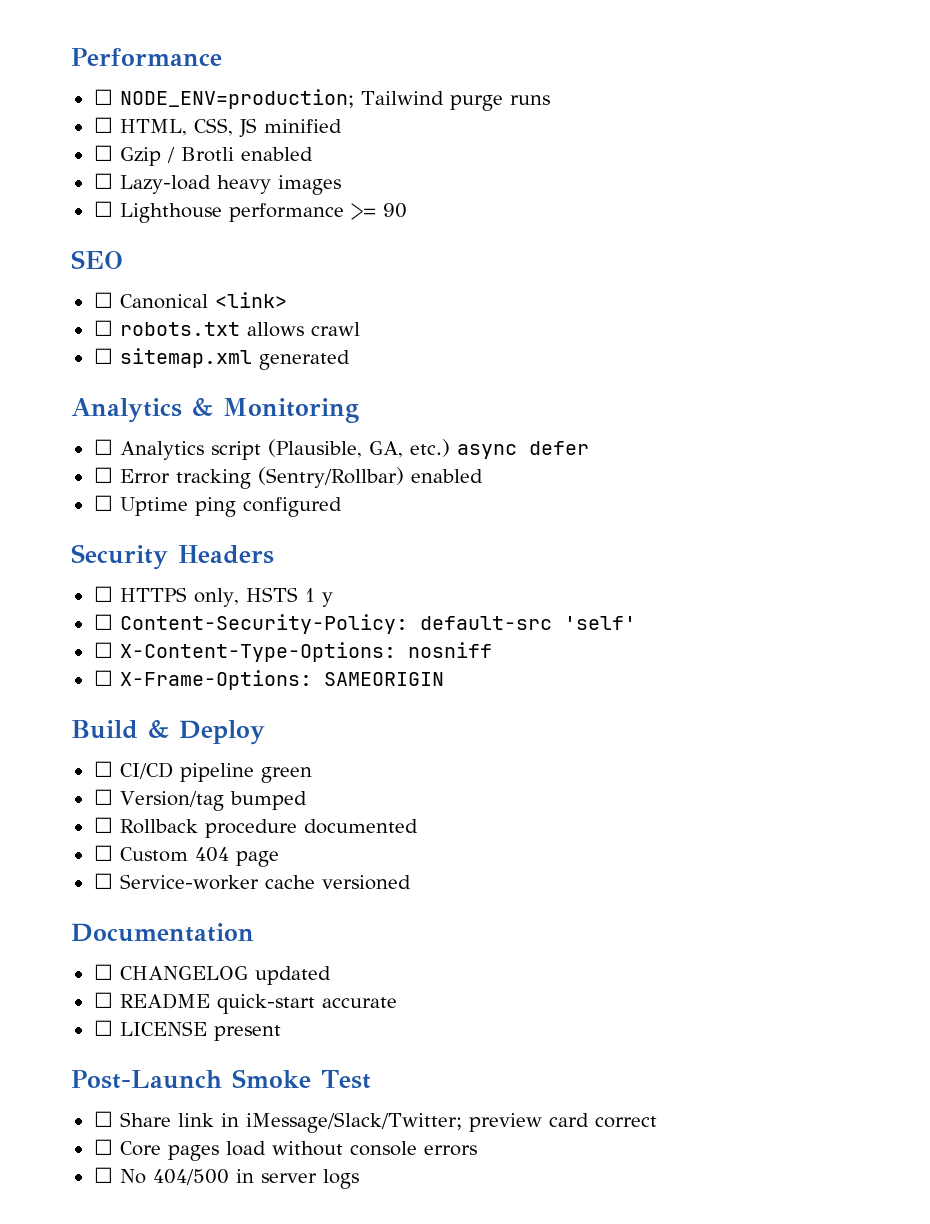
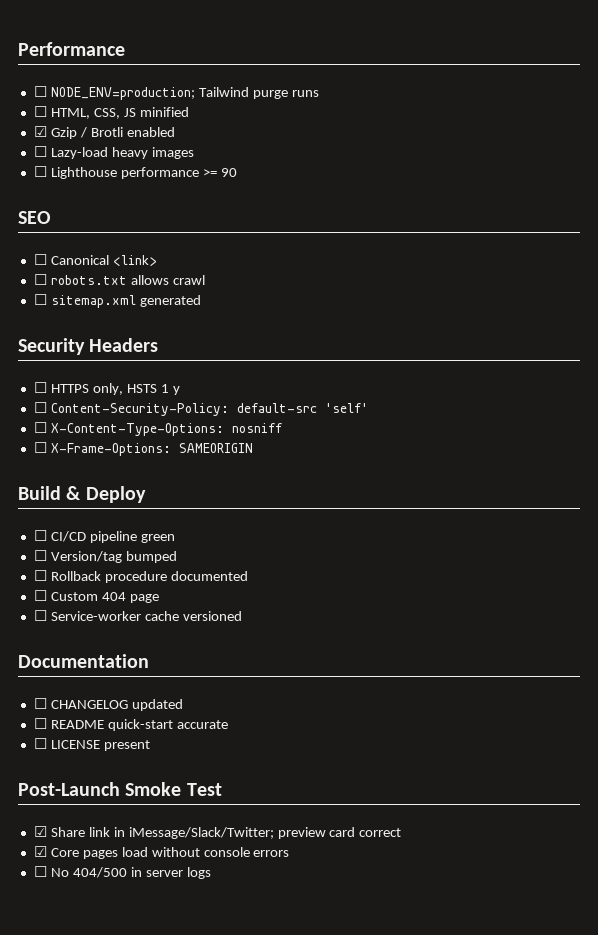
[93,145,113,161] ☐ -> [33,126,47,137] ☑
[71,398,359,423] [93,439,589,460] [93,467,483,489] [93,495,342,517] // Analytics & Monitoring // ☐ Analytics script (Plausible, GA, etc.) async defer // ☐ Error tracking (Sentry/Rollbar) enabled // ☐ Uptime ping configured -> (201, 301) none
[93,1111,113,1127] ☐ -> [33,826,47,837] ☑
[93,1139,113,1155] ☐ -> [33,846,47,857] ☑

